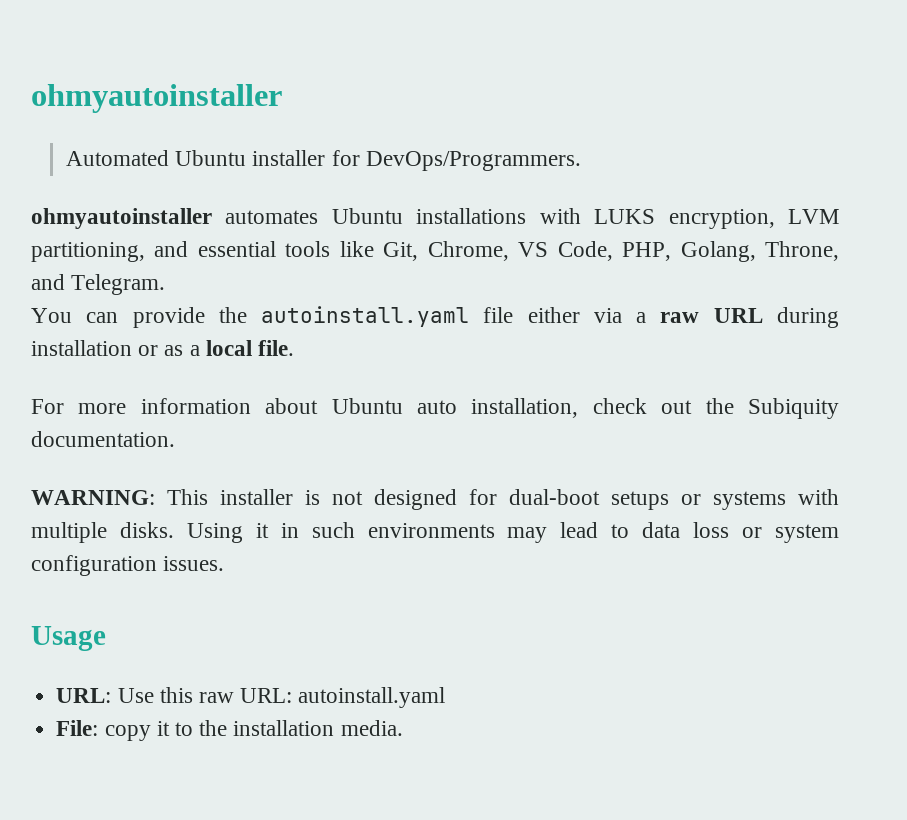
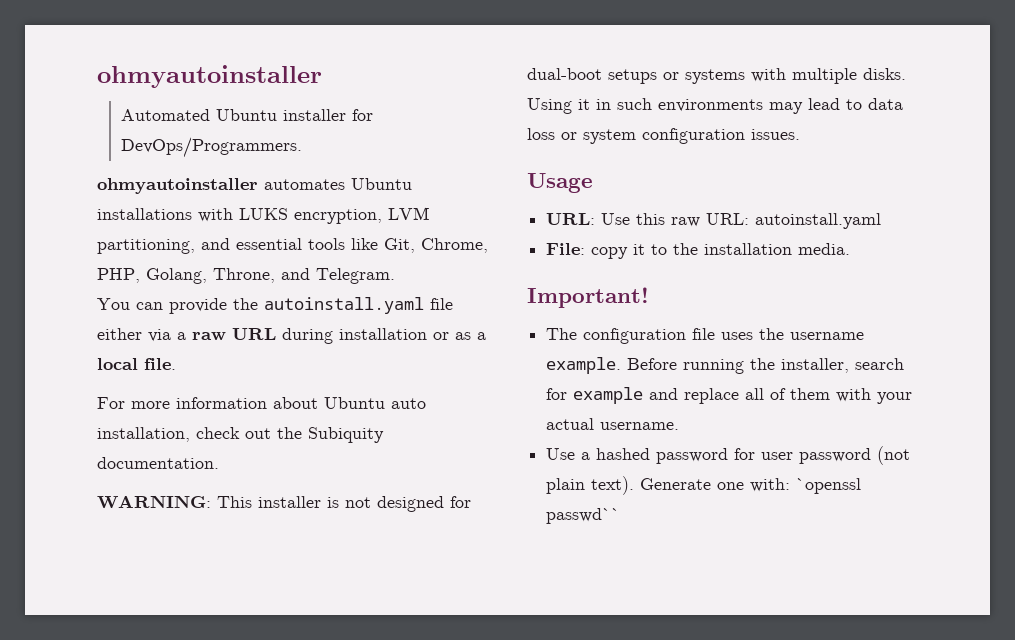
[518,241,613,261] VS Code, -> (488, 245) none
(403, 728) none -> [527,287,649,308] [546,328,865,344] [546,357,905,374] [546,387,913,404] [546,418,680,430] [546,446,911,465] [546,476,862,495] [546,508,621,524] // Important! // The configuration file uses the username example. Before running the installer, search for example and replace all of them with your actual username. // Use a hashed password for user password (not plain text). Generate one with: `openssl passwd``

